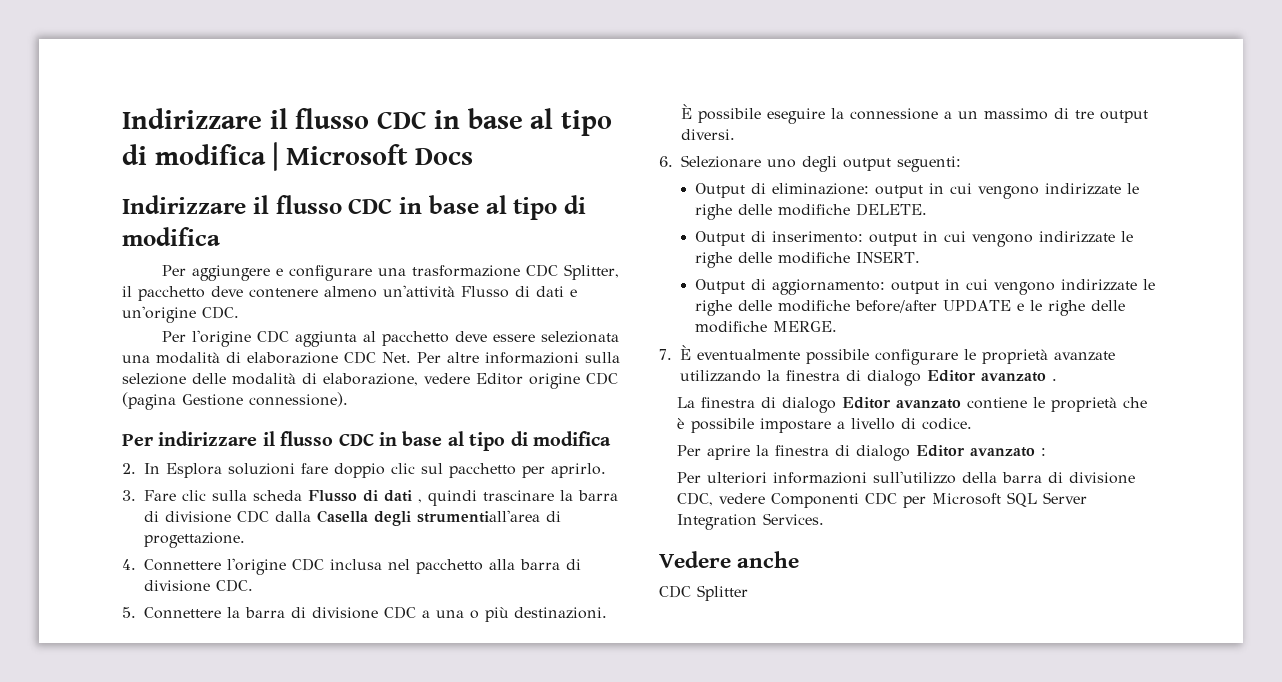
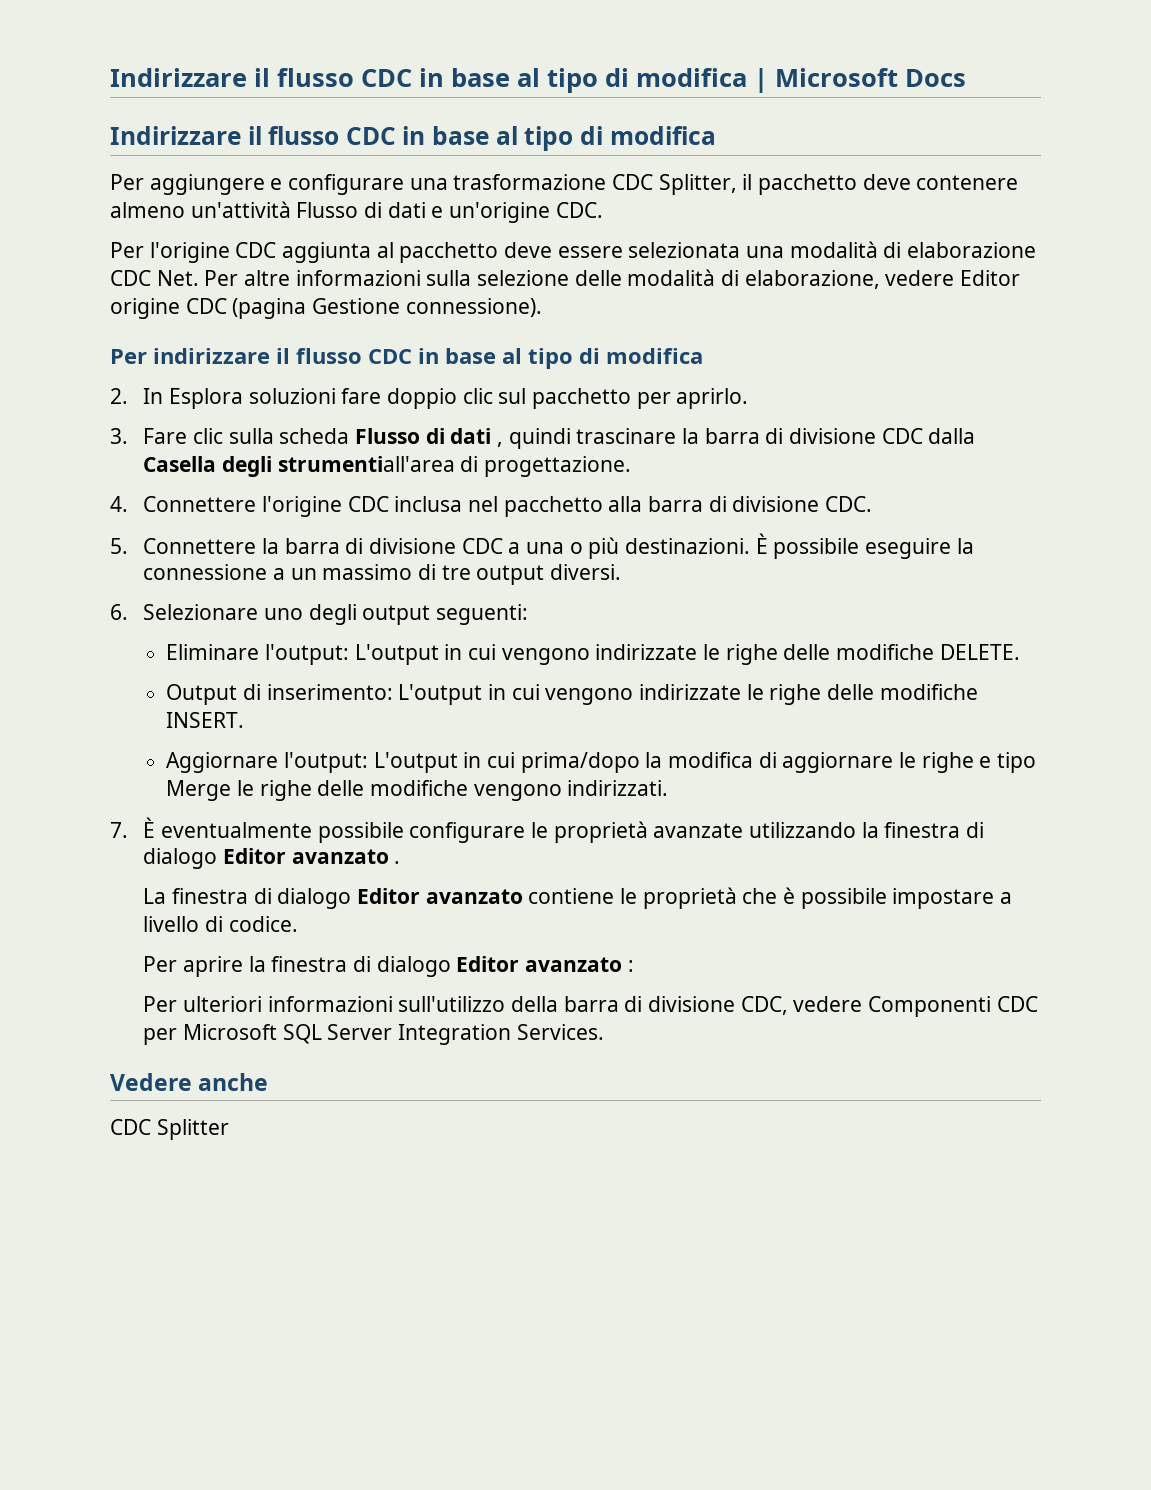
[695,183,924,198] Output di eliminazione: output -> [166,644,439,665] Eliminare l'output: L'output
[869,233,918,246] output -> [398,684,483,705] L'output
[695,279,1156,295] [695,299,1125,316] [695,321,838,333] Output di aggiornamento: output in cui vengono indirizzate le righe delle modifiche before/after UPDATE e le righe delle modifiche MERGE. -> [166,752,1036,773] [166,780,669,801] Aggiornare l'output: L'output in cui prima/dopo la modifica di aggiornare le righe e tipo Merge le righe delle modifiche vengono indirizzati.

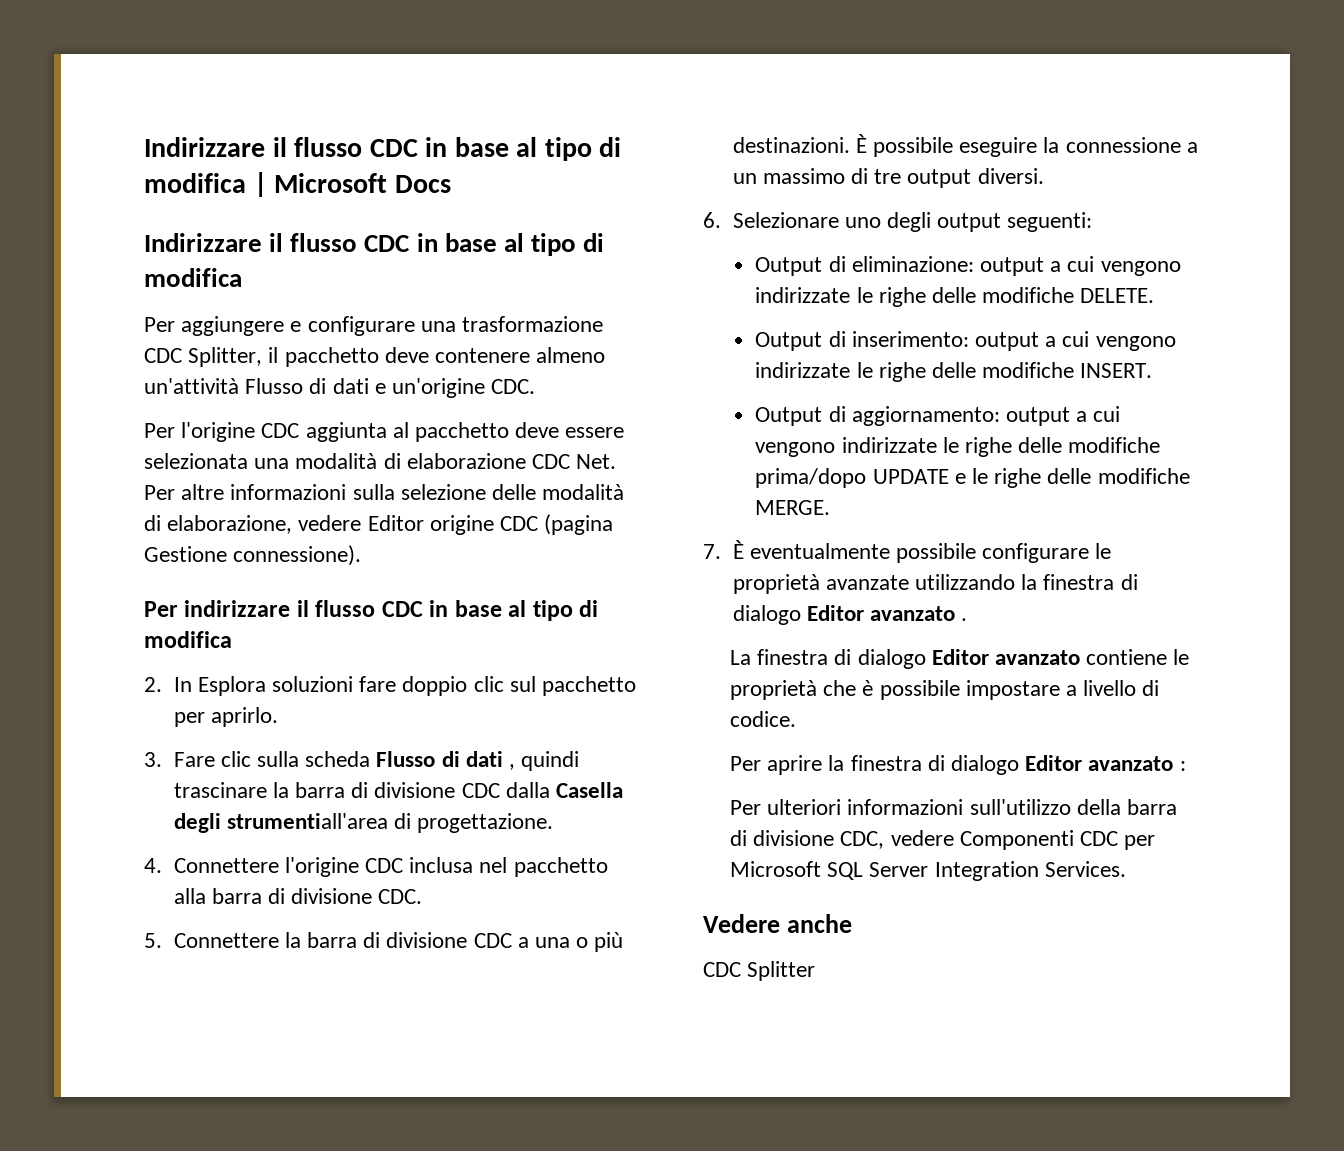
[166,644,463,665] Eliminare l'output: L'output in -> [755,256,1062,276] Output di eliminazione: output a
[398,684,506,705] L'output in -> [974,332,1057,351] output a
[166,752,1036,773] [166,780,669,801] Aggiornare l'output: L'output in cui prima/dopo la modifica di aggiornare le righe e tipo Merge le righe delle modifiche vengono indirizzati. -> [755,406,1121,426] [755,437,1161,457] [755,468,1190,488] [755,500,831,515] Output di aggiornamento: output a cui vengono indirizzate le righe delle modifiche prima/dopo UPDATE e le righe delle modifiche MERGE.

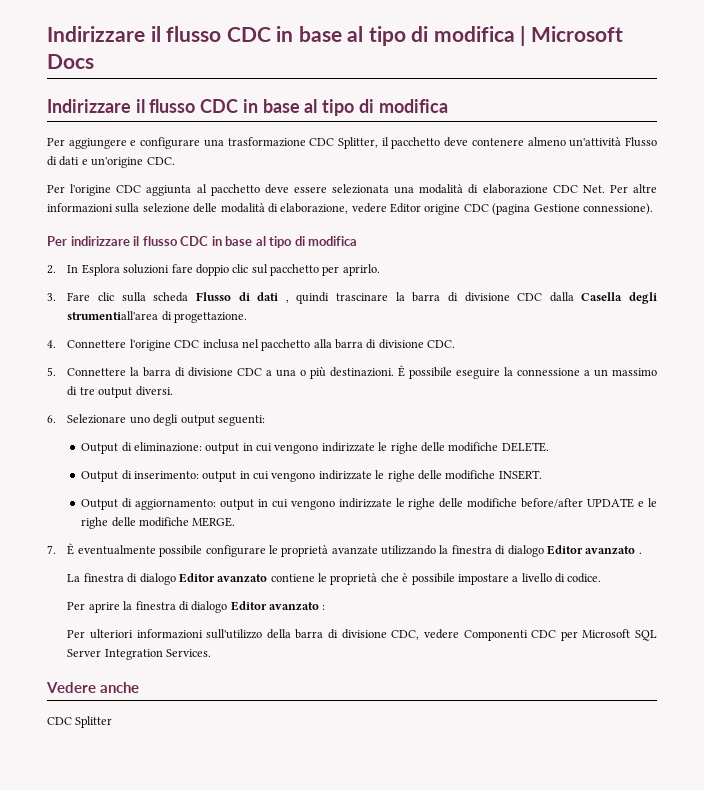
[1050,261,1062,272] a -> [242,443,253,451] in
[1045,336,1057,347] a -> [239,471,250,479] in
[1076,406,1121,422] [755,437,1161,457] [755,468,867,488] a cui vengono indirizzate le righe delle modifiche prima/dopo -> [257,498,584,510] in cui vengono indirizzate le righe delle modifiche before/after

